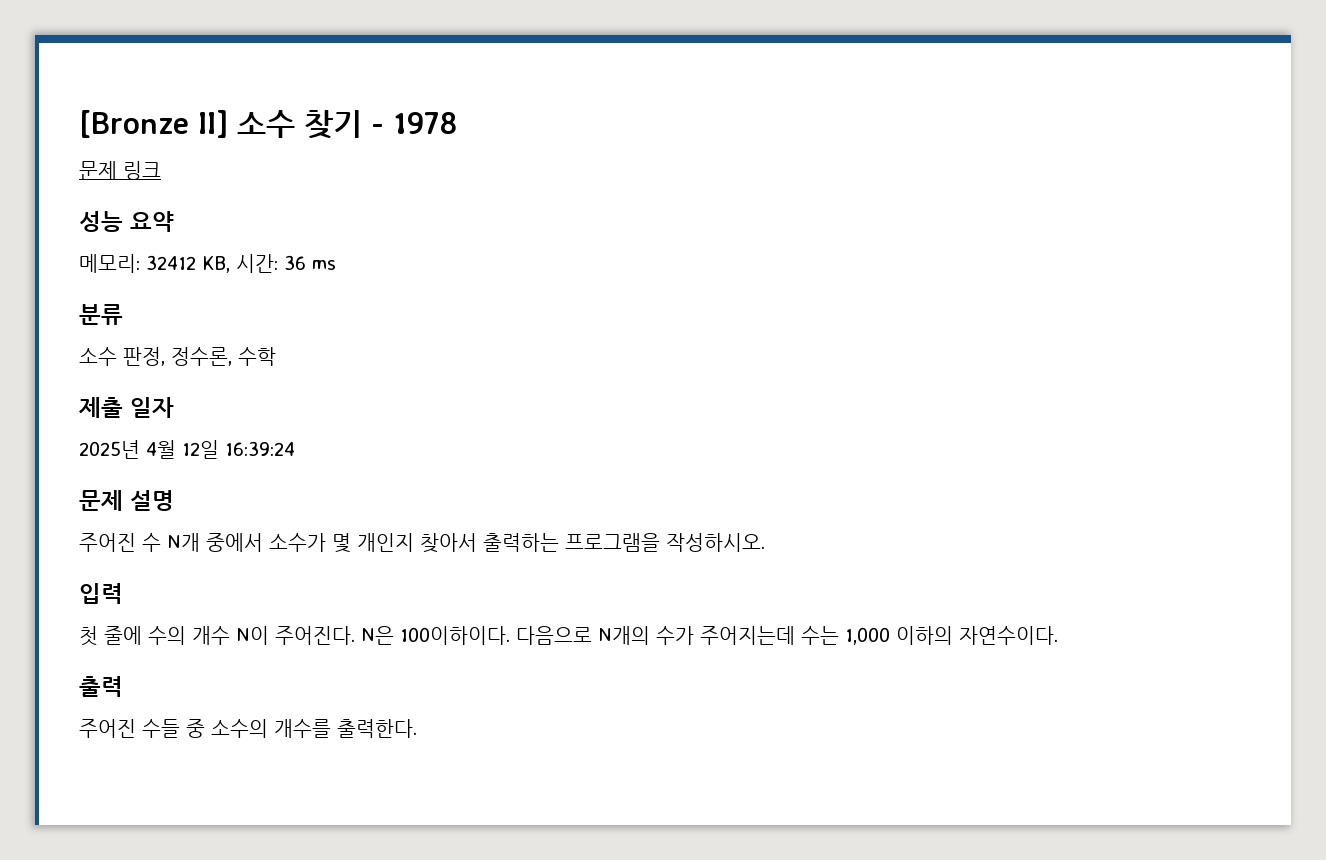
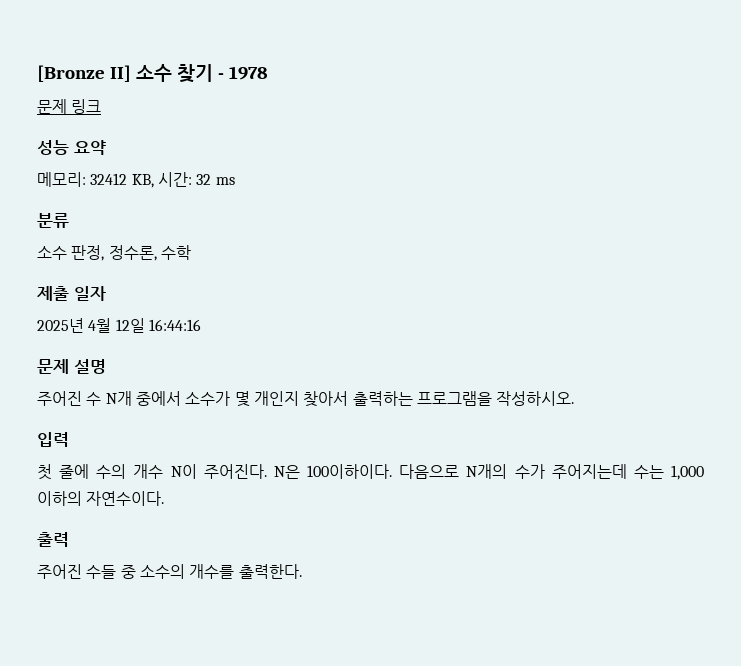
[284,255,306,270] 36 -> [196,174,212,185] 32
[225,441,295,456] 16:39:24 -> [148,319,201,331] 16:44:16

